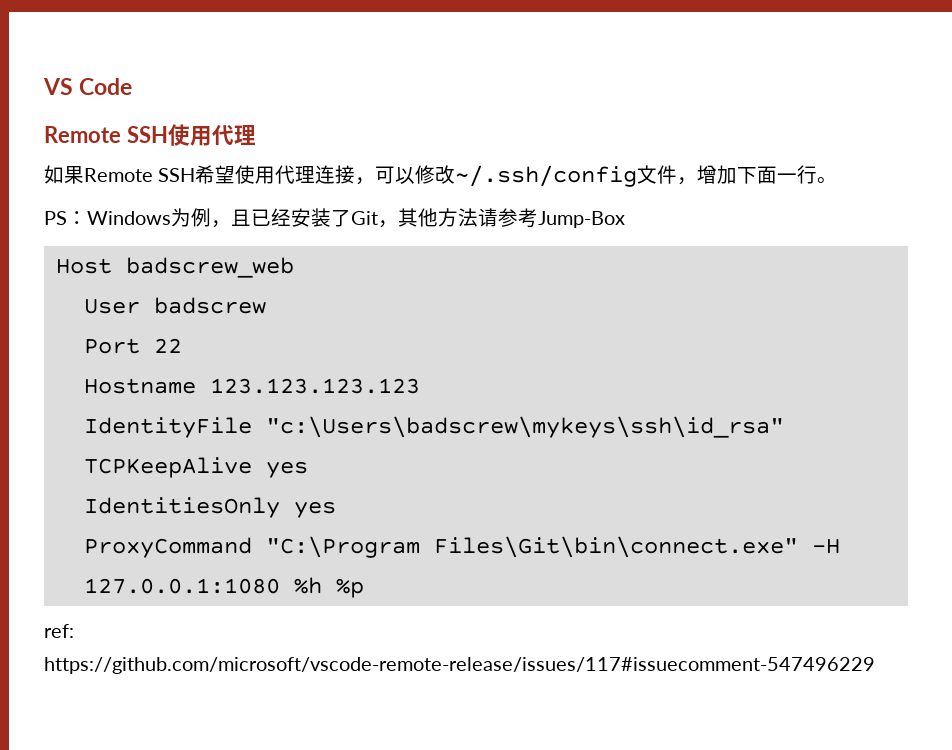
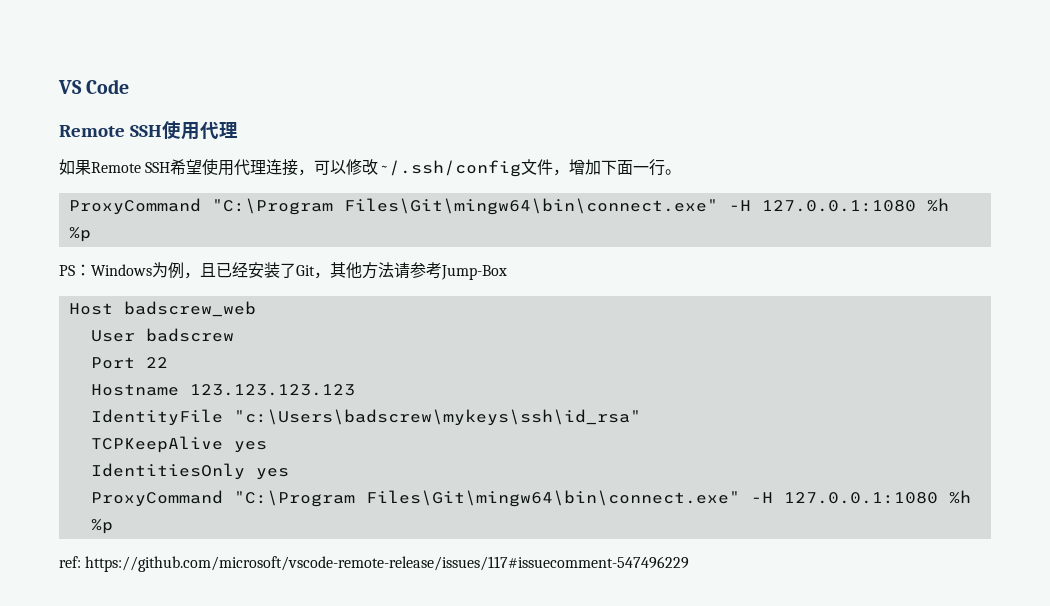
(838, 180) none -> [68,198,949,215] [68,227,91,242] // ProxyCommand "C:\Program Files\Git\mingw64\bin\connect.exe" -H 127.0.0.1:1080 %h %p
[433,536,798,558] Files\Git\bin\connect.exe" -> [365,490,740,507] Files\Git\mingw64\bin\connect.exe"

